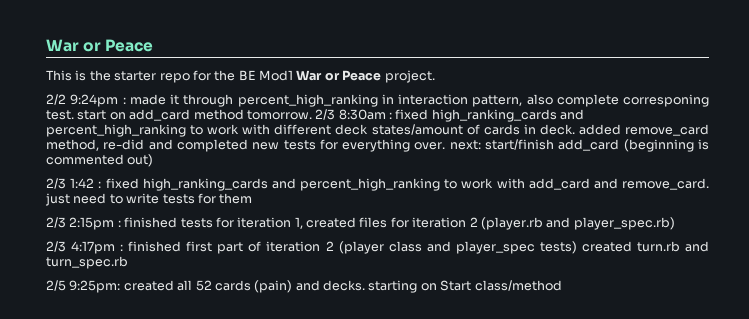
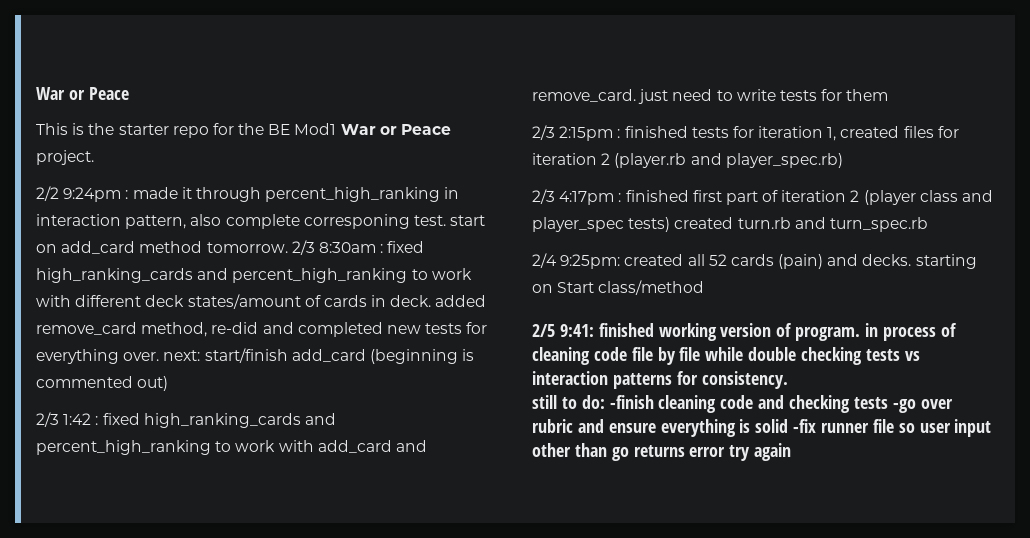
[46,280,66,291] 2/5 -> [532,253,557,268] 2/4
(562, 285) none -> [532,323,957,341] [532,347,920,365] [532,371,788,389] [532,395,953,413] [532,419,992,437] [532,443,792,461] // 2/5 9:41: finished working version of program. in process of cleaning code file by file while double checking tests vs interaction patterns for consistency. // still to do: -finish cleaning code and checking tests -go over rubric and ensure everything is solid -fix runner file so user input other than go returns error try again

